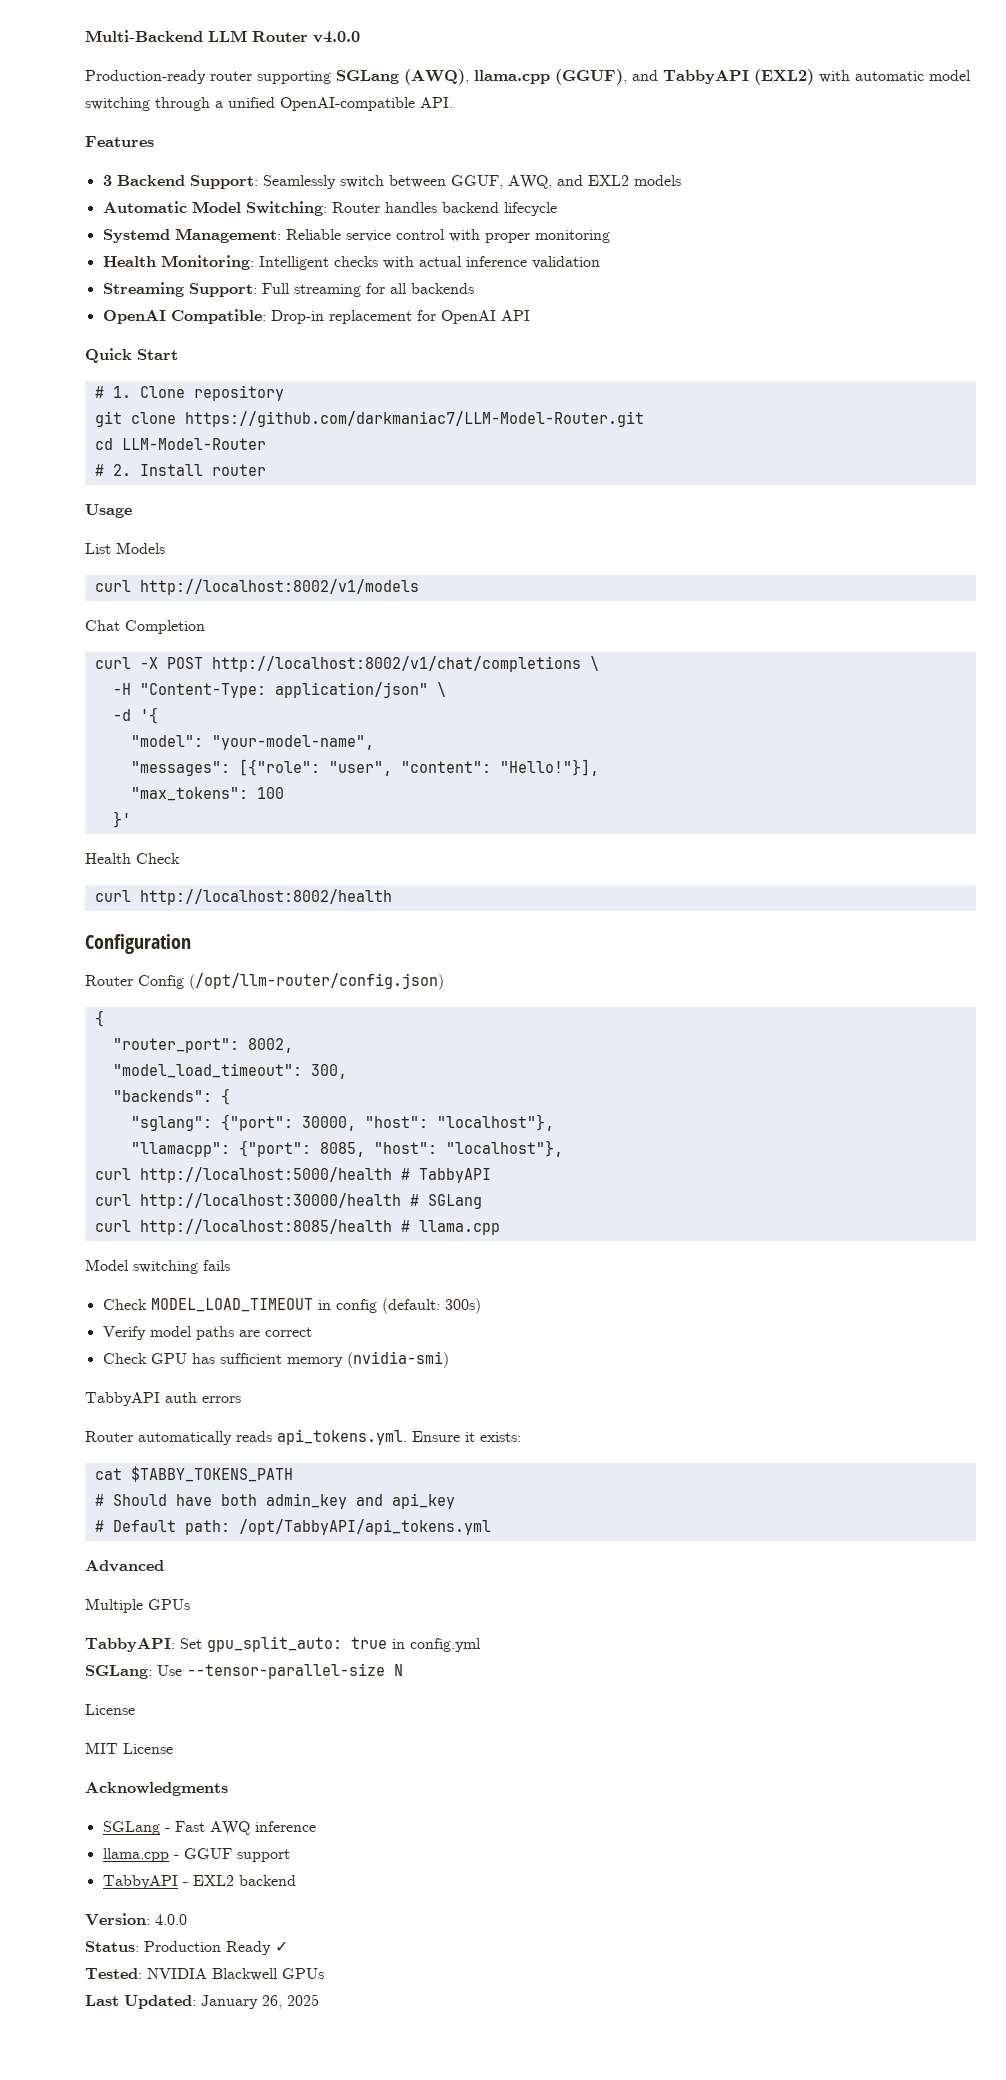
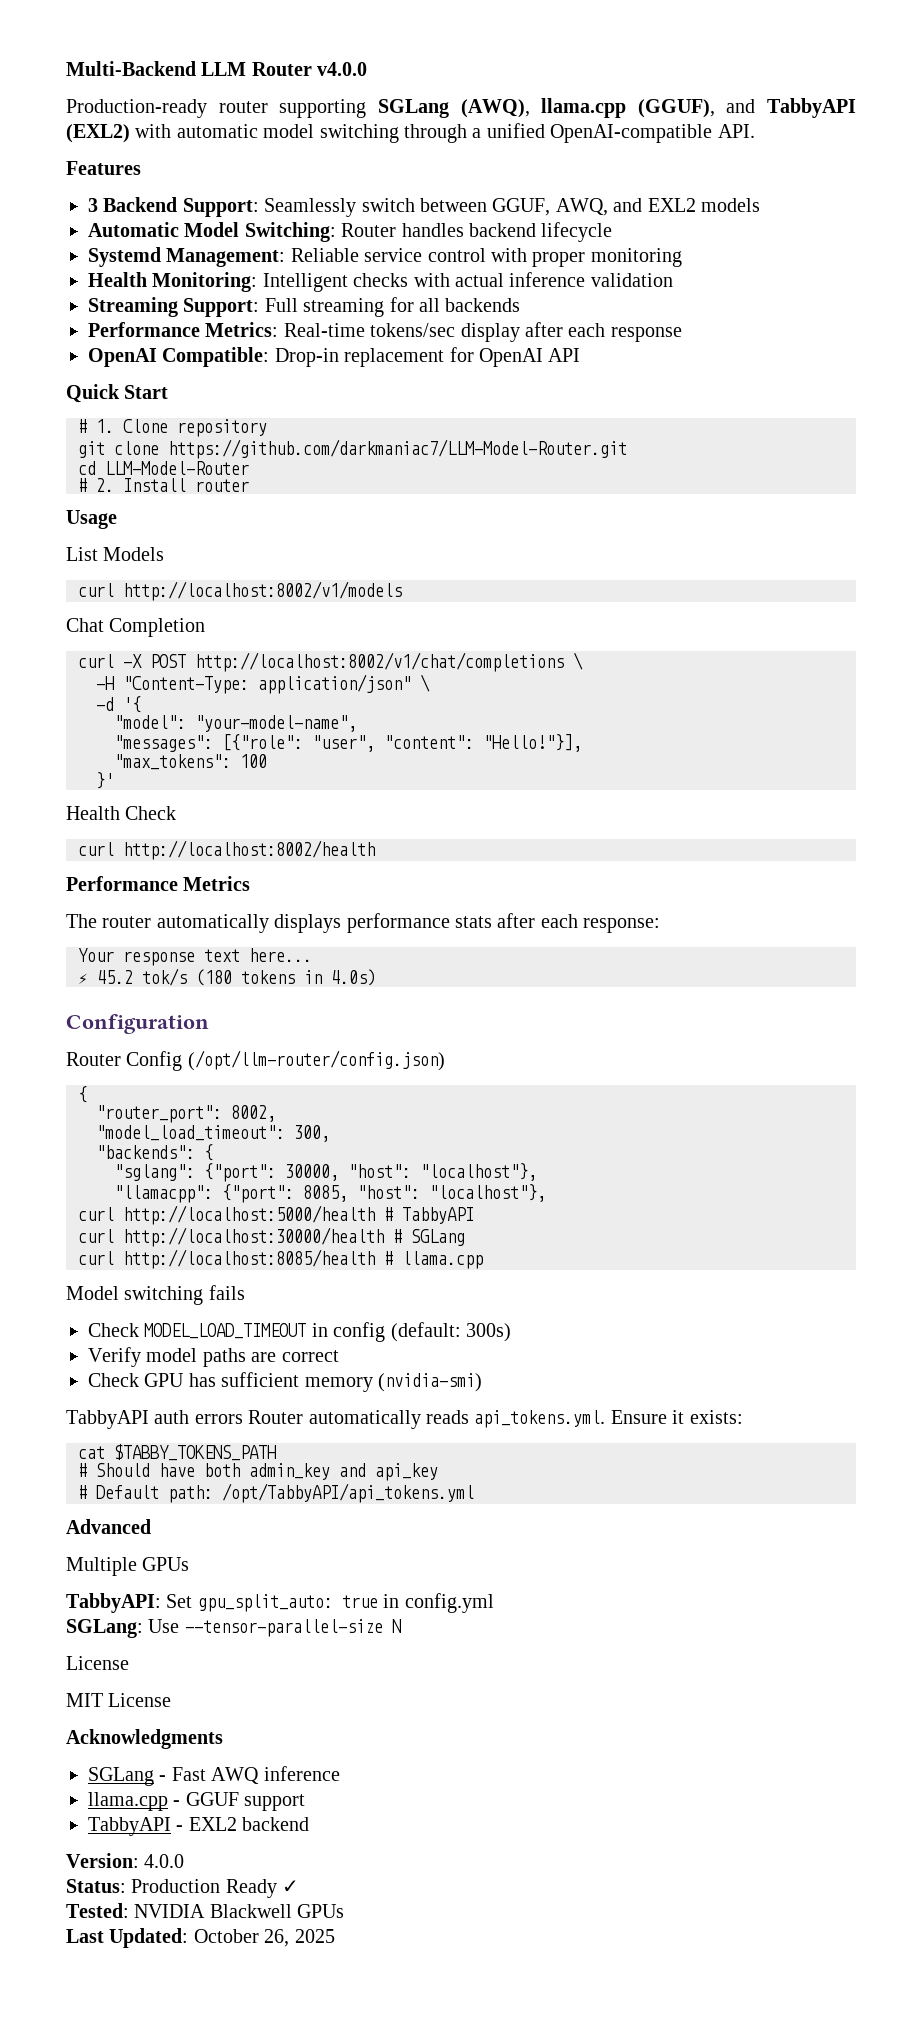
(474, 288) none -> [88,322,682,342] // Performance Metrics: Real-time tokens/sec display after each response
(392, 897) none -> [66,876,251,891] [66,913,661,933] [78,948,312,966] [78,968,376,986] // Performance Metrics // The router automatically displays performance stats after each response: // Your response text here... // ⚡ 45.2 tok/s (180 tokens in 4.0s)
(241, 1399) // -> (243, 1419) none
[201,1995,258,2009] January -> [193,1929,259,1943] October

